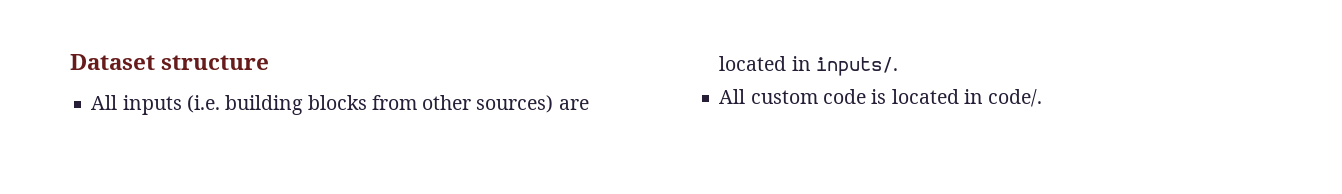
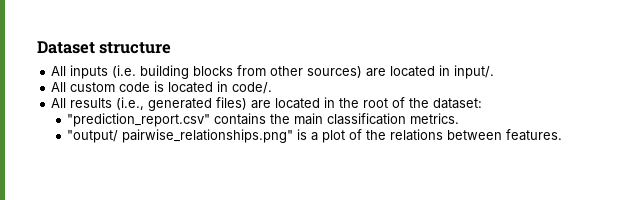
[815,57,898,76] inputs/. -> [454,65,495,79] input/.
(1043, 98) none -> [51,97,483,111] [67,113,460,127] [67,129,563,143] // All results (i.e., generated files) are located in the root of the dataset: // "prediction_report.csv" contains the main classification metrics. // "output/ pairwise_relationships.png" is a plot of the relations between features.

